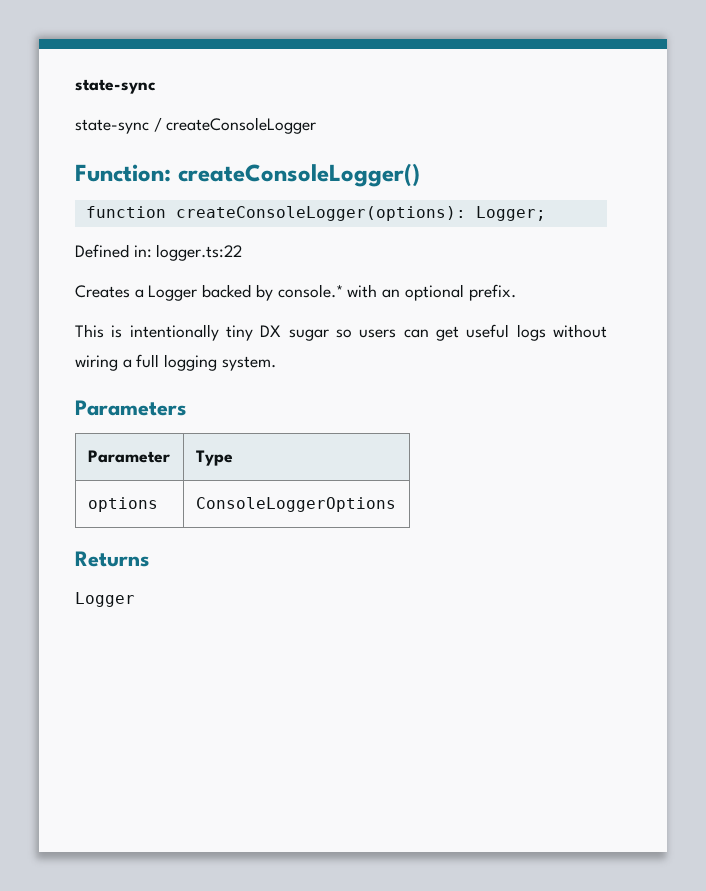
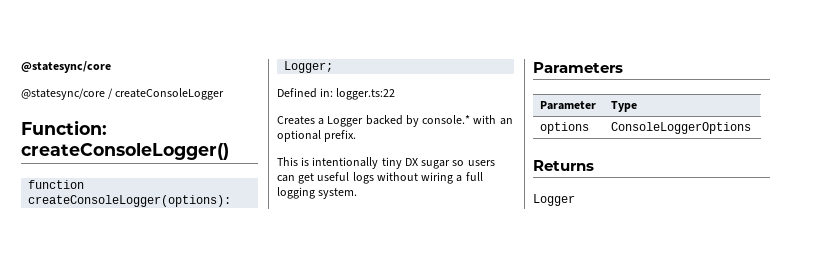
[75,79,156,94] [75,119,149,134] state-sync // state-sync -> [21,61,111,73] [21,88,105,100] @statesync/core // @statesync/core

